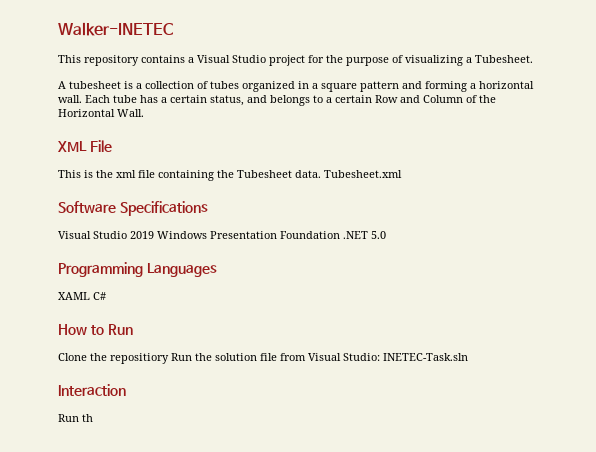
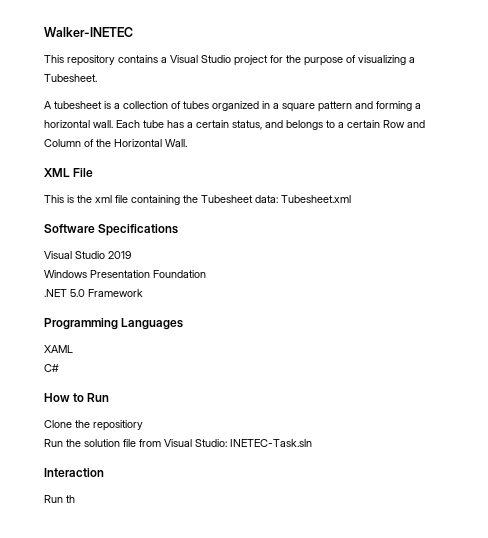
[295,170,321,178] data. -> [255,195,278,203] data:
(154, 235) none -> (131, 255) //
(340, 235) none -> (206, 274) //
(386, 235) none -> [88,289,143,297] Framework
(90, 296) none -> (73, 349) //
(169, 358) none -> (143, 425) //

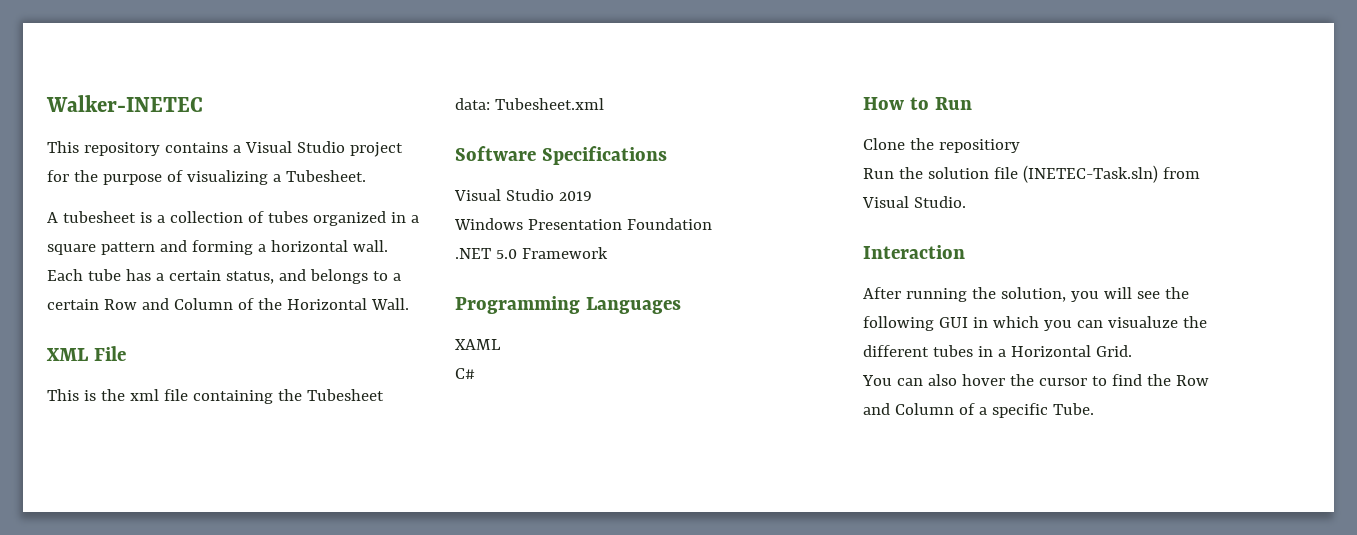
(136, 443) none -> [1022,165,1158,183] (INETEC-Task.sln)
[195,439,312,447] Studio: INETEC-Task.sln -> [913,196,966,208] Studio.
[44,495,75,503] Run th -> [863,287,1189,302] [863,316,1207,331] [863,345,1132,357] [862,374,1209,386] [863,403,1094,418] After running the solution, you will see the following GUI in which you can visualuze the different tubes in a Horizontal Grid. // You can also hover the cursor to find the Row and Column of a specific Tube.

